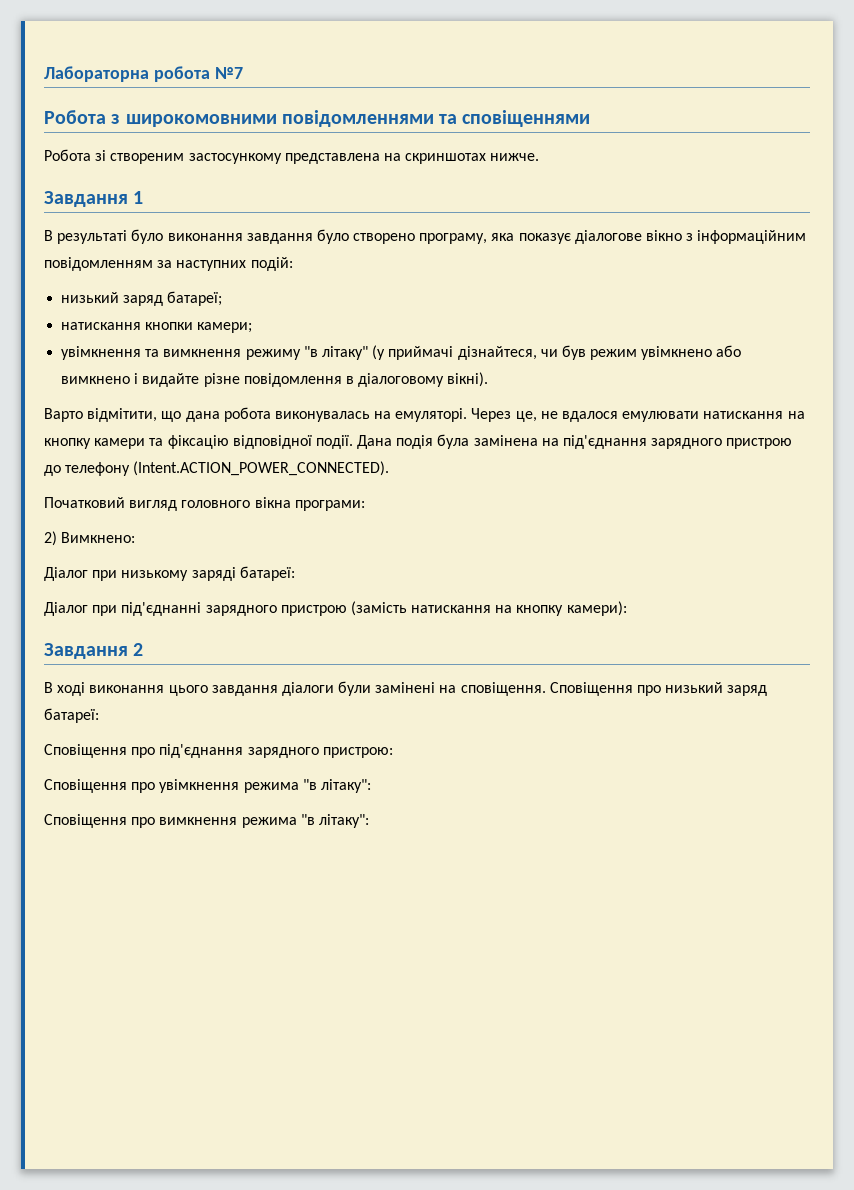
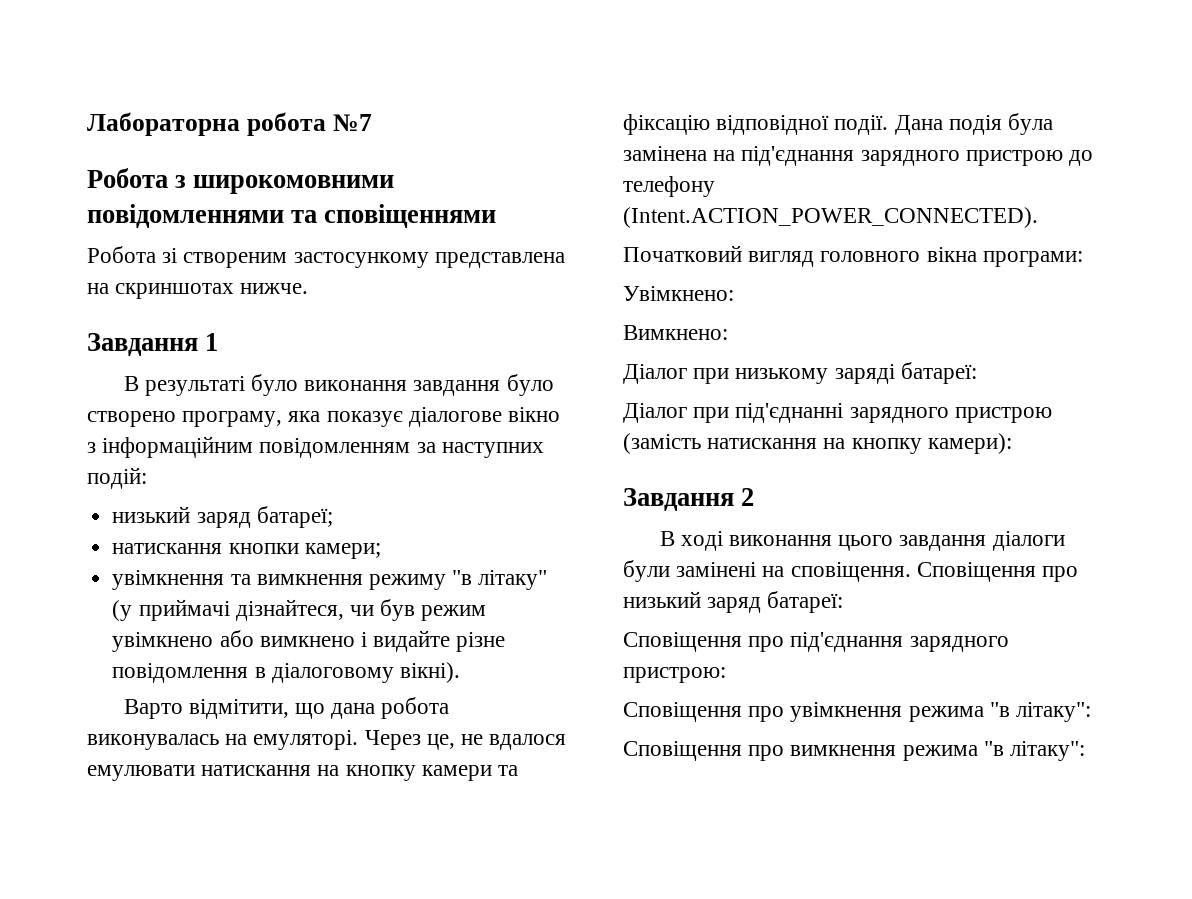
[44,531,57,546] 2) -> [623,286,734,301] Увімкнено: //

